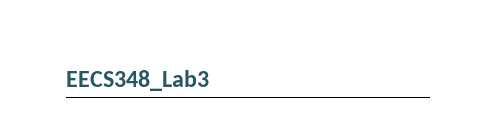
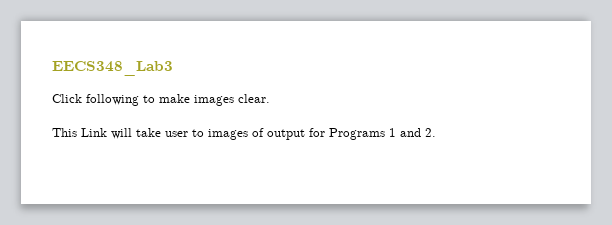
(209, 80) none -> [52,94,270,106] [52,128,436,140] // Click following to make images clear. // This Link will take user to images of output for Programs 1 and 2.

